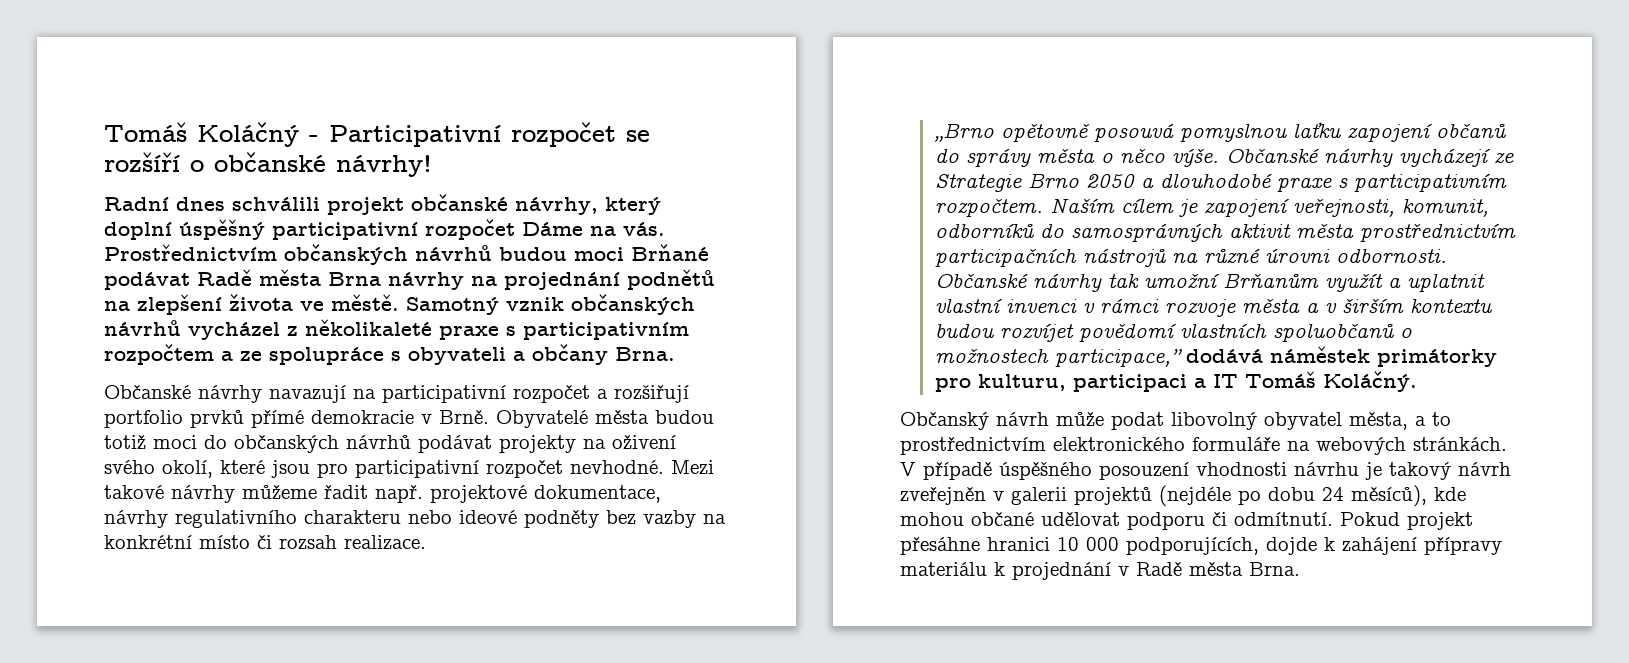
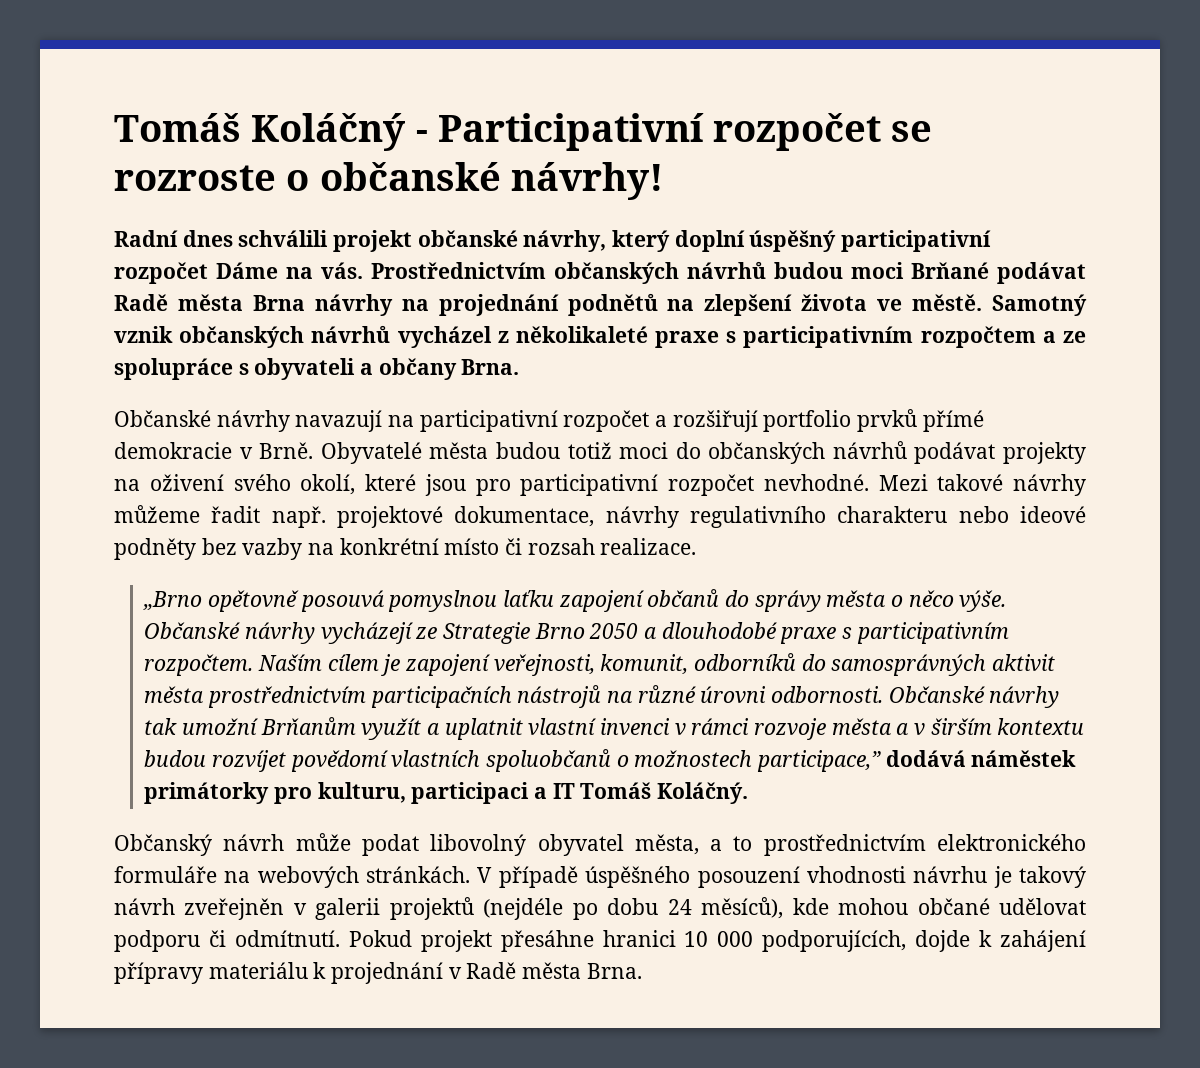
[104,152,180,172] rozšíří -> [114,165,276,191] rozroste

